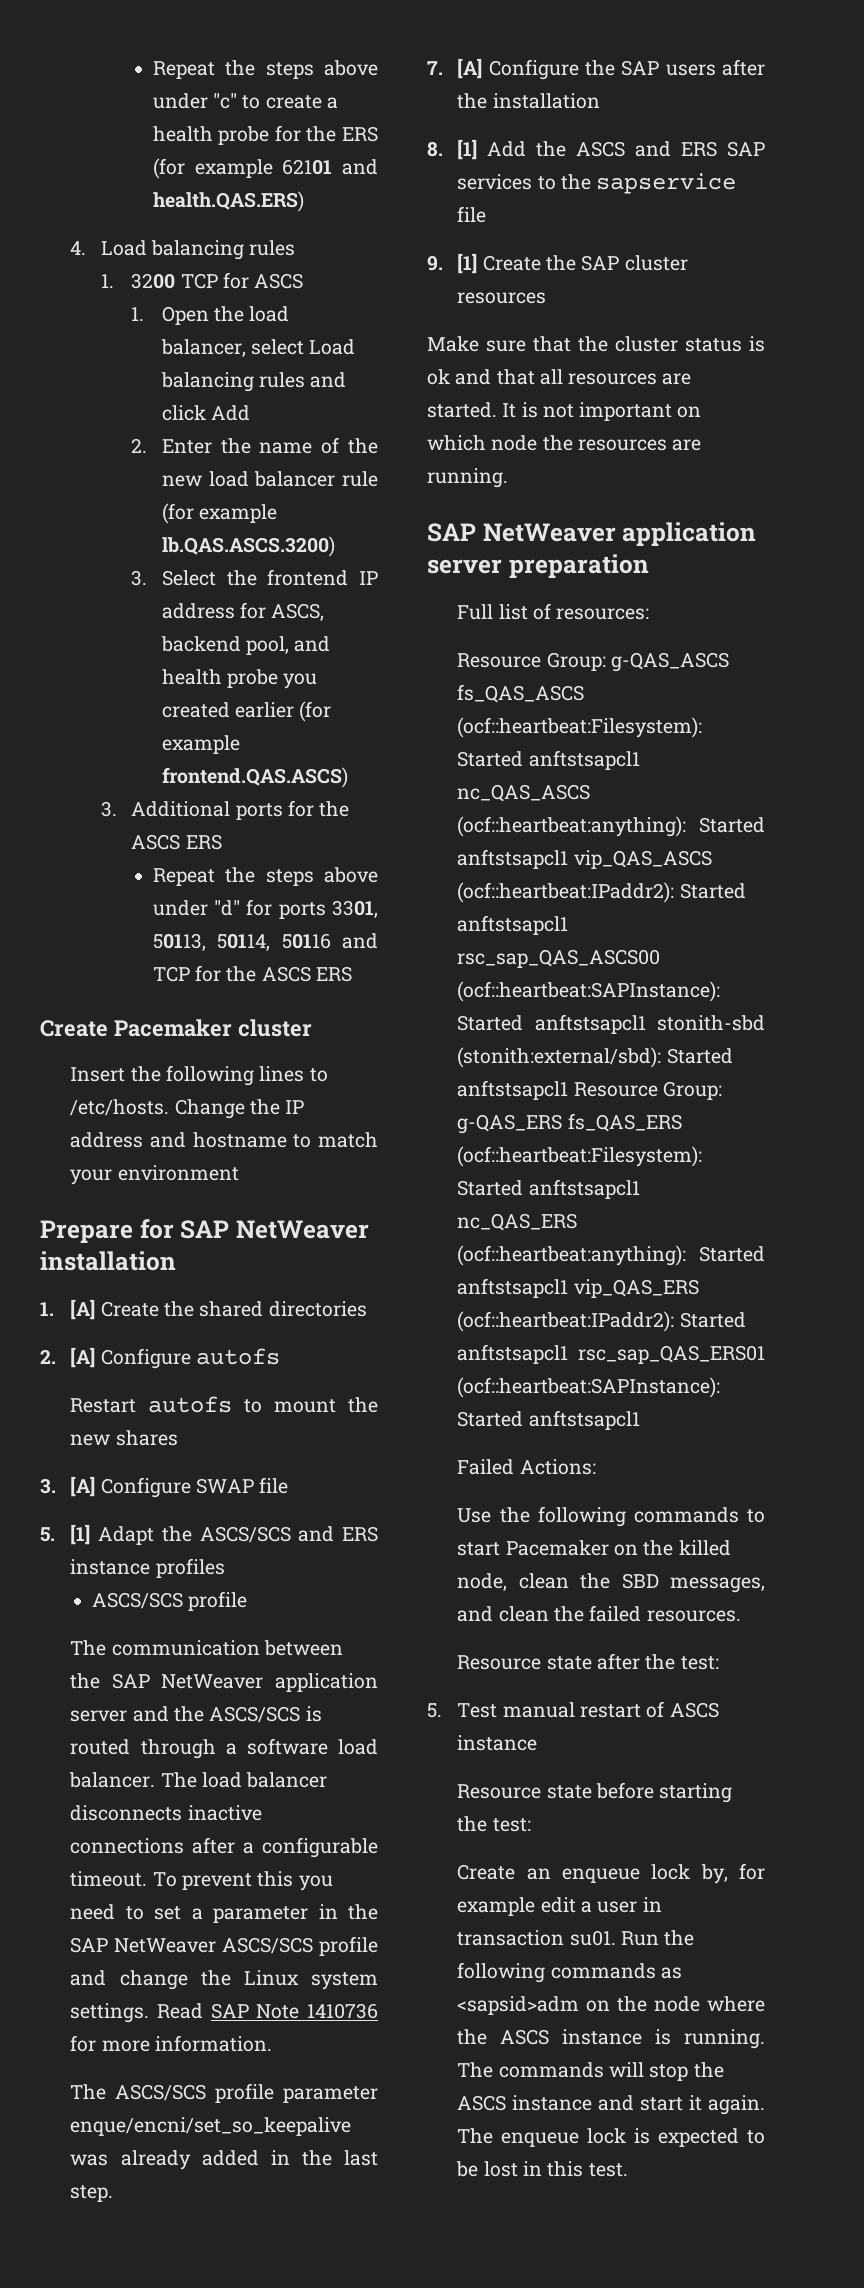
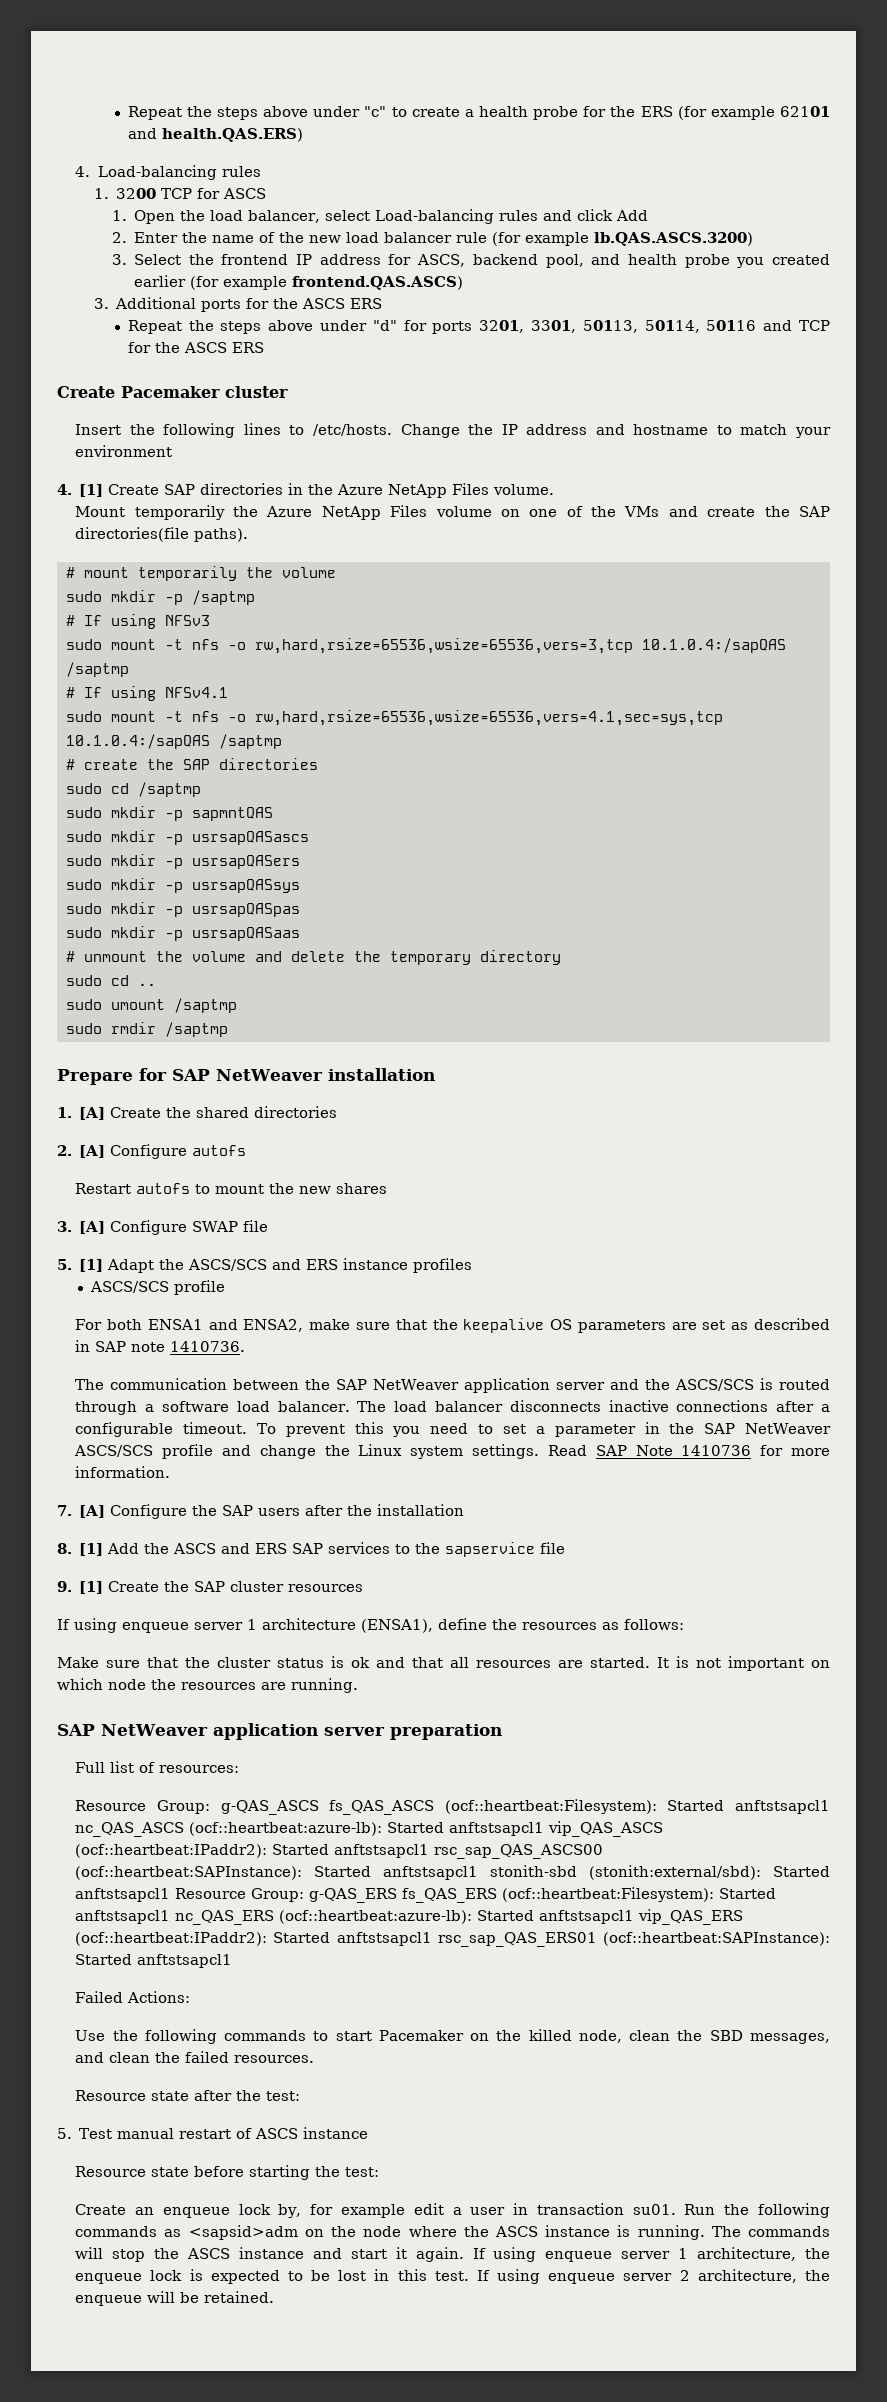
[100,240,245,260] Load balancing -> [97,165,217,180] Load-balancing
[309,339,356,355] [160,372,254,392] Load balancing -> [375,209,495,224] Load-balancing
(326, 910) none -> [479,320,525,333] 3201,
(239, 1173) none -> [57,483,555,498] [75,505,830,520] [75,527,249,542] [65,566,336,581] [65,590,255,605] [65,614,210,629] [65,638,786,654] [65,662,129,677] [65,686,228,701] [65,710,723,726] [65,734,282,749] [65,758,318,770] [65,782,201,797] [65,806,273,821] [65,830,309,845] [65,854,300,869] [65,878,300,893] [65,902,300,917] [65,926,300,941] [65,950,561,965] [65,975,156,986] [65,998,237,1013] [65,1022,228,1037] // 4. [1] Create SAP directories in the Azure NetApp Files volume. // Mount temporarily the Azure NetApp Files volume on one of the VMs and create the SAP directories(file paths). // # mount temporarily the volume // sudo mkdir -p /saptmp // # If using NFSv3 // sudo mount -t nfs -o rw,hard,rsize=65536,wsize=65536,vers=3,tcp 10.1.0.4:/sapQAS /saptmp // # If using NFSv4.1 // sudo mount -t nfs -o rw,hard,rsize=65536,wsize=65536,vers=4.1,sec=sys,tcp 10.1.0.4:/sapQAS /saptmp // # create the SAP directories // sudo cd /saptmp // sudo mkdir -p sapmntQAS // sudo mkdir -p usrsapQASascs // sudo mkdir -p usrsapQASers // sudo mkdir -p usrsapQASsys // sudo mkdir -p usrsapQASpas // sudo mkdir -p usrsapQASaas // # unmount the volume and delete the temporary directory // sudo cd .. // sudo umount /saptmp // sudo rmdir /saptmp
(248, 1601) none -> [75,1318,830,1333] [75,1340,246,1352] // For both ENSA1 and ENSA2, make sure that the keepalive OS parameters are set as described in SAP note 1410736.
[70,2083,378,2103] [70,2117,352,2136] [70,2150,378,2170] [70,2185,114,2202] // The ASCS/SCS profile parameter enque/encni/set_so_keepalive was already added in the last step. -> (171, 1472) none
(547, 298) none -> [57,1618,684,1633] // If using enqueue server 1 architecture (ENSA1), define the resources as follows:
[457,816,687,837] (ocf::heartbeat:anything): -> [189,1822,383,1836] (ocf::heartbeat:azure-lb):
[457,1245,687,1266] (ocf::heartbeat:anything): -> [279,1910,473,1924] (ocf::heartbeat:azure-lb):
[457,2128,494,2144] The -> [472,2247,830,2262] If using enqueue server 1 architecture, the
(628, 2170) none -> [476,2269,830,2284] [75,2291,275,2306] If using enqueue server 2 architecture, the enqueue will be retained.

